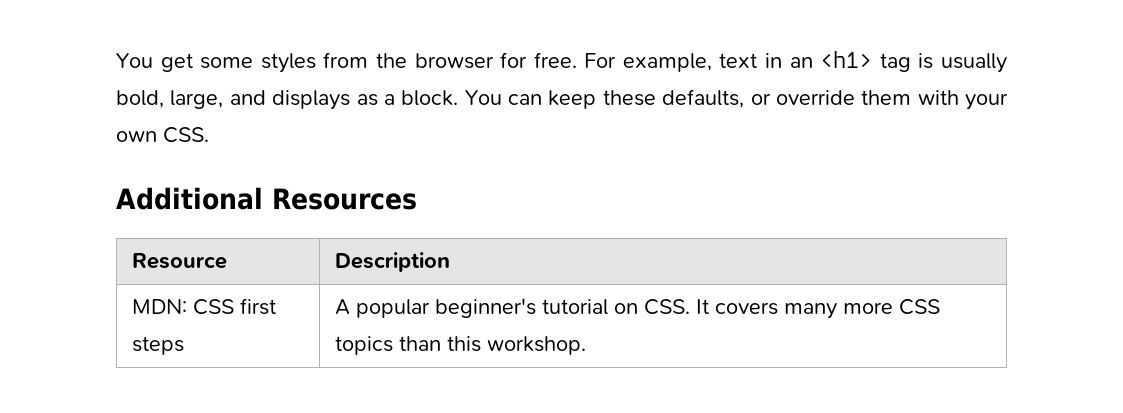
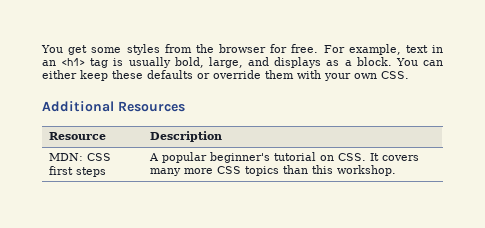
(542, 99) none -> [42,70,77,79] either
[662,89,745,108] defaults, -> [147,70,193,79] defaults

